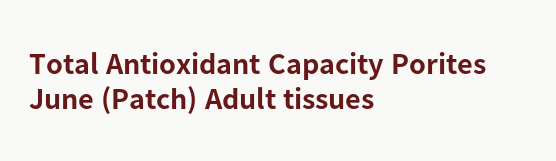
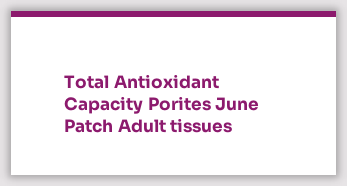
[101,86,198,114] (Patch) -> [64,119,113,133] Patch

